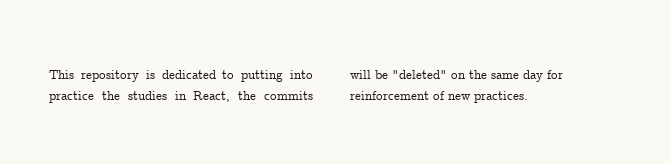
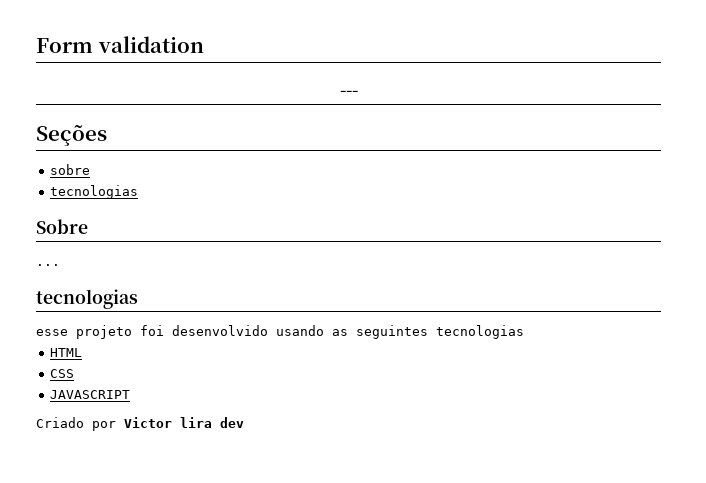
[49,70,313,82] [49,91,313,103] [350,70,563,82] [350,91,528,103] This repository is dedicated to putting into practice the studies in React, the commits will be "deleted" on the same day for reinforcement of new practices. -> [36,36,204,53] [339,90,358,96] [36,124,107,146] [50,164,91,175] [50,185,139,199] [36,219,88,234] [36,264,60,266] [36,289,138,309] [36,325,524,339] [50,348,83,357] [50,369,75,378] [50,390,131,399] [36,417,244,431] Form validation // --- // Seções // sobre // tecnologias // Sobre // ... // tecnologias // esse projeto foi desenvolvido usando as seguintes tecnologias // HTML // CSS // JAVASCRIPT // Criado por Victor lira dev

